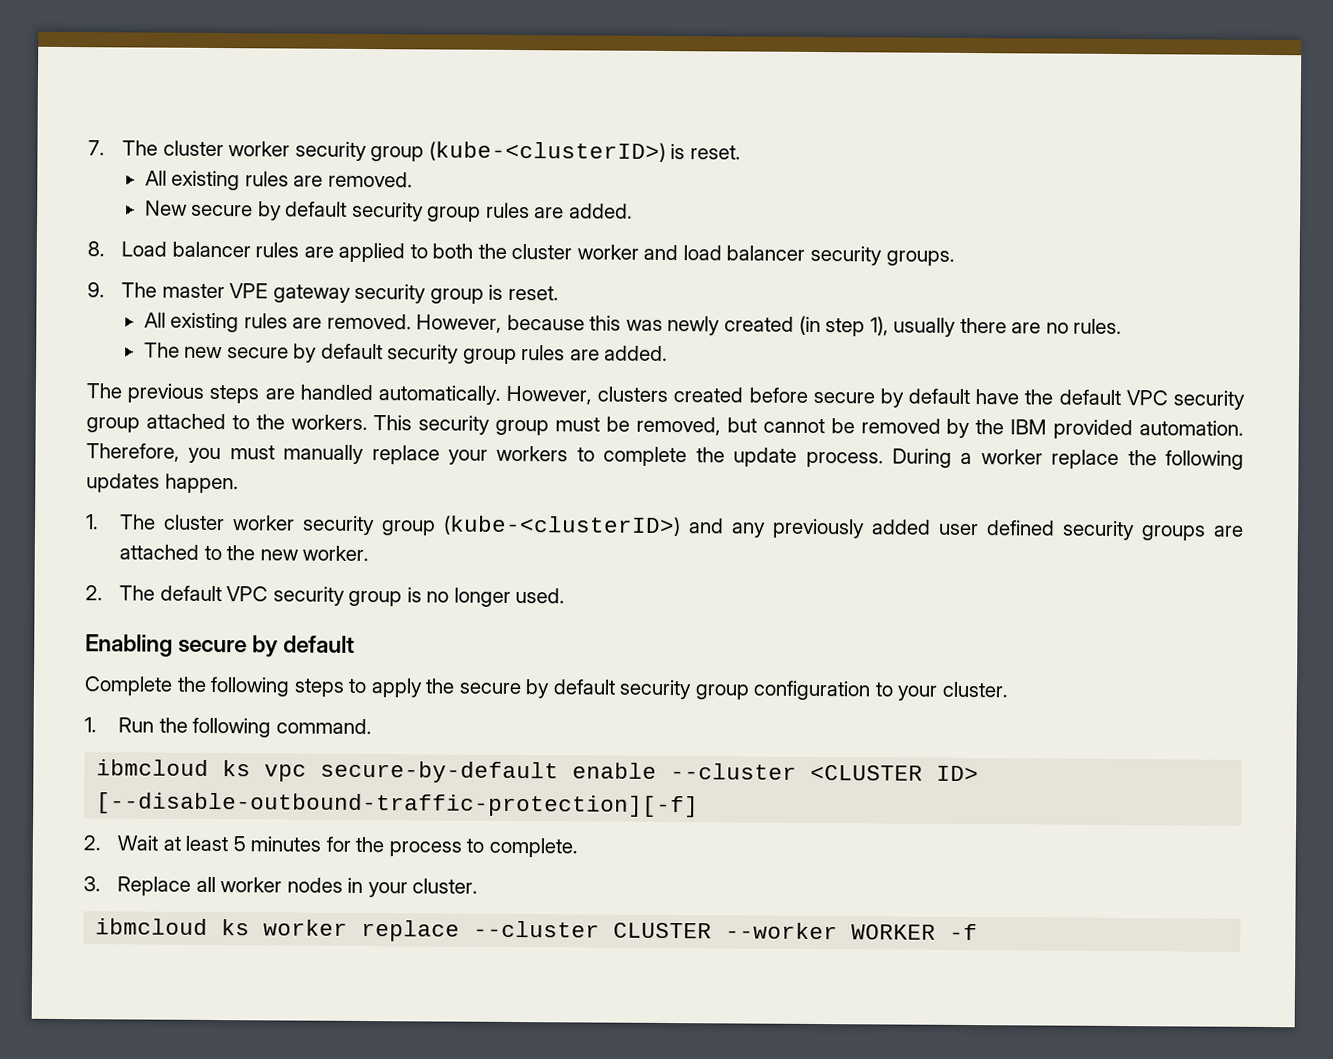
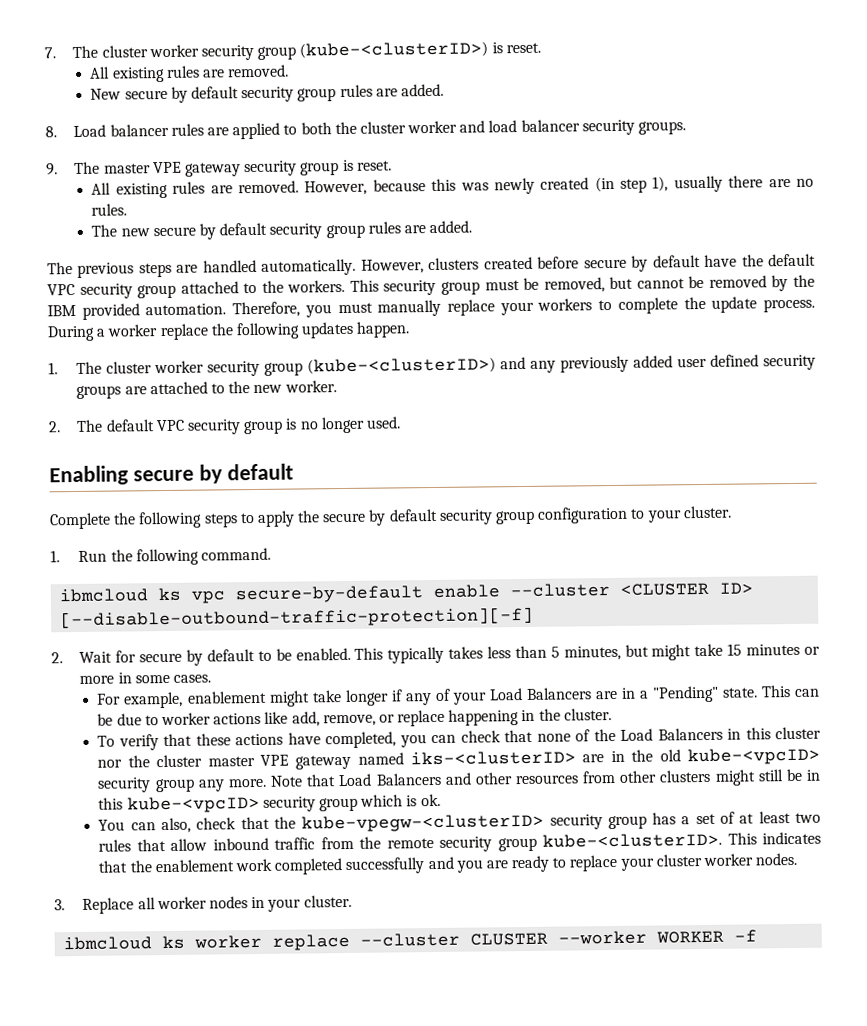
[162,835,578,858] at least 5 minutes for the process to complete. -> [115,643,820,666] [79,672,211,684] [96,685,820,709] [97,708,612,727] [97,726,821,751] [97,747,820,770] [97,768,821,793] [98,793,441,814] [98,811,822,834] [98,831,821,852] [98,852,798,875] for secure by default to be enabled. This typically takes less than 5 minutes, but might take 15 minutes or more in some cases. // For example, enablement might take longer if any of your Load Balancers are in a "Pending" state. This can be due to worker actions like add, remove, or replace happening in the cluster. // To verify that these actions have completed, you can check that none of the Load Balancers in this cluster nor the cluster master VPE gateway named iks-<clusterID> are in the old kube-<vpcID> security group any more. Note that Load Balancers and other resources from other clusters might still be in this kube-<vpcID> security group which is ok. // You can also, check that the kube-vpegw-<clusterID> security group has a set of at least two rules that allow inbound traffic from the remote security group kube-<clusterID>. This indicates that the enablement work completed successfully and you are ready to replace your cluster worker nodes.

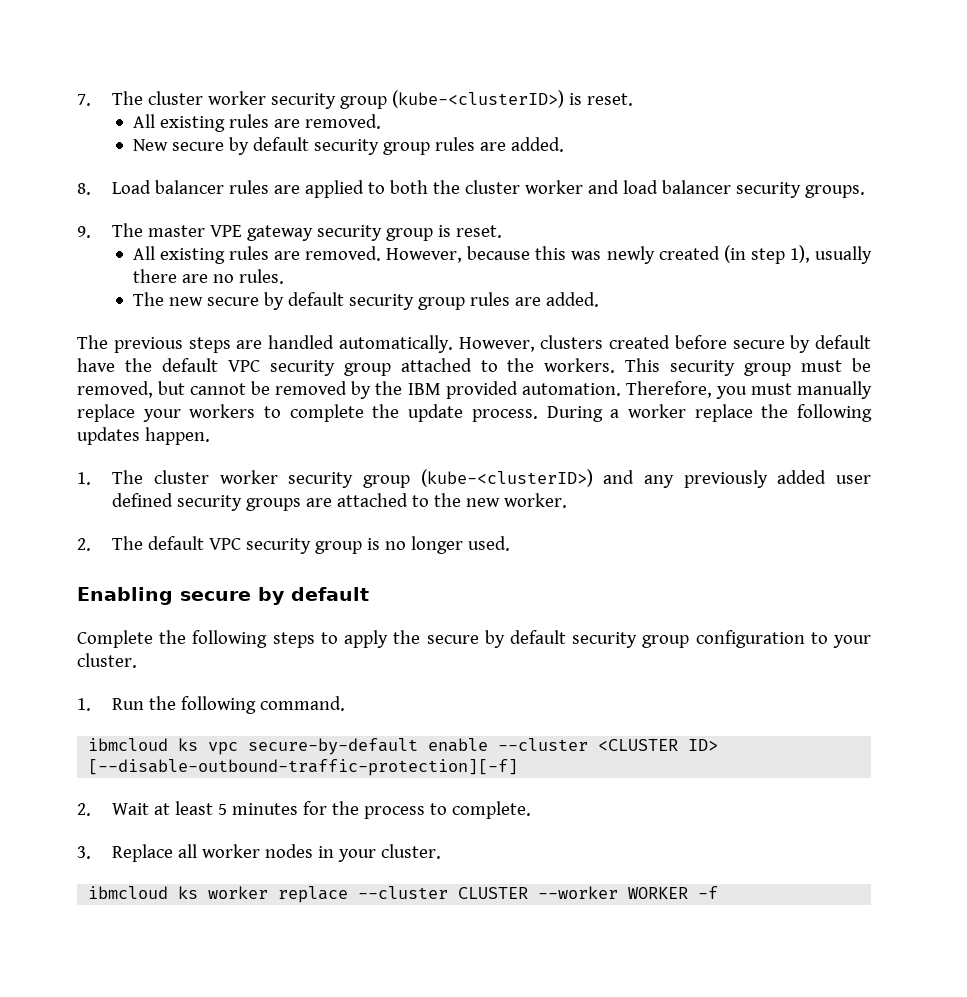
[115,643,820,666] [79,672,211,684] [96,685,820,709] [97,708,612,727] [97,726,821,751] [97,747,820,770] [97,768,821,793] [98,793,441,814] [98,811,822,834] [98,831,821,852] [98,852,798,875] for secure by default to be enabled. This typically takes less than 5 minutes, but might take 15 minutes or more in some cases. // For example, enablement might take longer if any of your Load Balancers are in a "Pending" state. This can be due to worker actions like add, remove, or replace happening in the cluster. // To verify that these actions have completed, you can check that none of the Load Balancers in this cluster nor the cluster master VPE gateway named iks-<clusterID> are in the old kube-<vpcID> security group any more. Note that Load Balancers and other resources from other clusters might still be in this kube-<vpcID> security group which is ok. // You can also, check that the kube-vpegw-<clusterID> security group has a set of at least two rules that allow inbound traffic from the remote security group kube-<clusterID>. This indicates that the enablement work completed successfully and you are ready to replace your cluster worker nodes. -> [154,801,532,819] at least 5 minutes for the process to complete.

